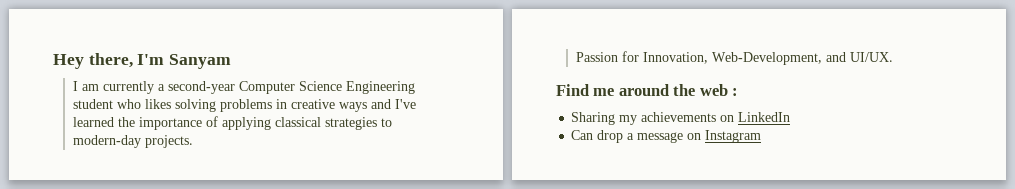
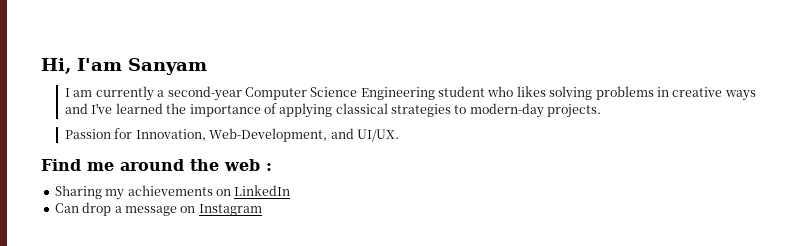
[53,53,165,69] Hey there, I'm -> [41,58,122,74] Hi, I'am

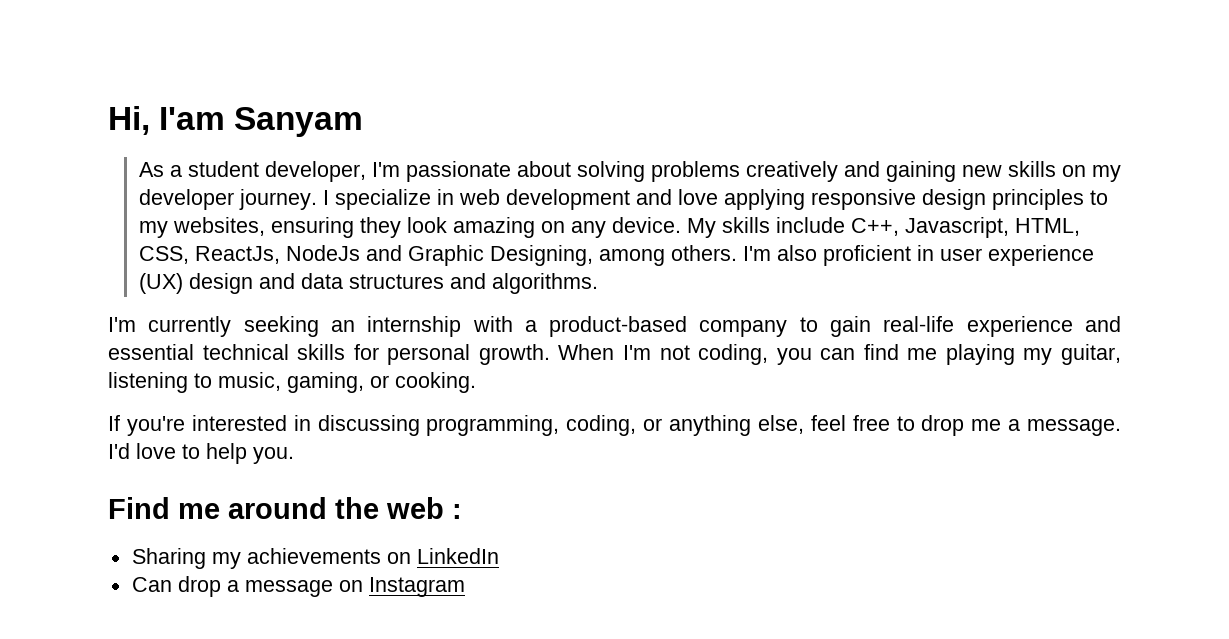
[65,86,756,101] [65,103,602,118] [65,128,399,142] I am currently a second-year Computer Science Engineering student who likes solving problems in creative ways and I've learned the importance of applying classical strategies to modern-day projects. // Passion for Innovation, Web-Development, and UI/UX. -> [138,161,1121,182] [138,189,1108,210] [138,217,1080,238] [138,245,1094,266] [138,273,598,294] [108,316,1121,337] [108,344,1121,365] [108,372,476,393] [108,415,1121,436] [108,443,294,464] As a student developer, I'm passionate about solving problems creatively and gaining new skills on my developer journey. I specialize in web development and love applying responsive design principles to my websites, ensuring they look amazing on any device. My skills include C++, Javascript, HTML, CSS, ReactJs, NodeJs and Graphic Designing, among others. I'm also proficient in user experience (UX) design and data structures and algorithms. // I'm currently seeking an internship with a product-based company to gain real-life experience and essential technical skills for personal growth. When I'm not coding, you can find me playing my guitar, listening to music, gaming, or cooking. // If you're interested in discussing programming, coding, or anything else, feel free to drop me a message. I'd love to help you.

